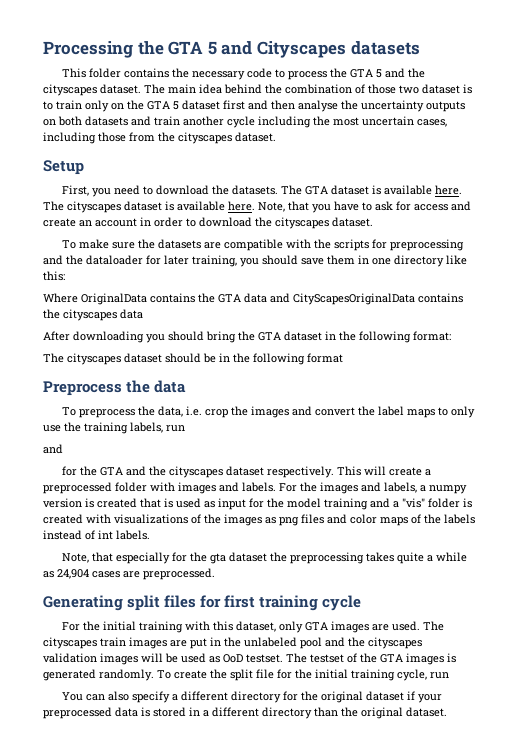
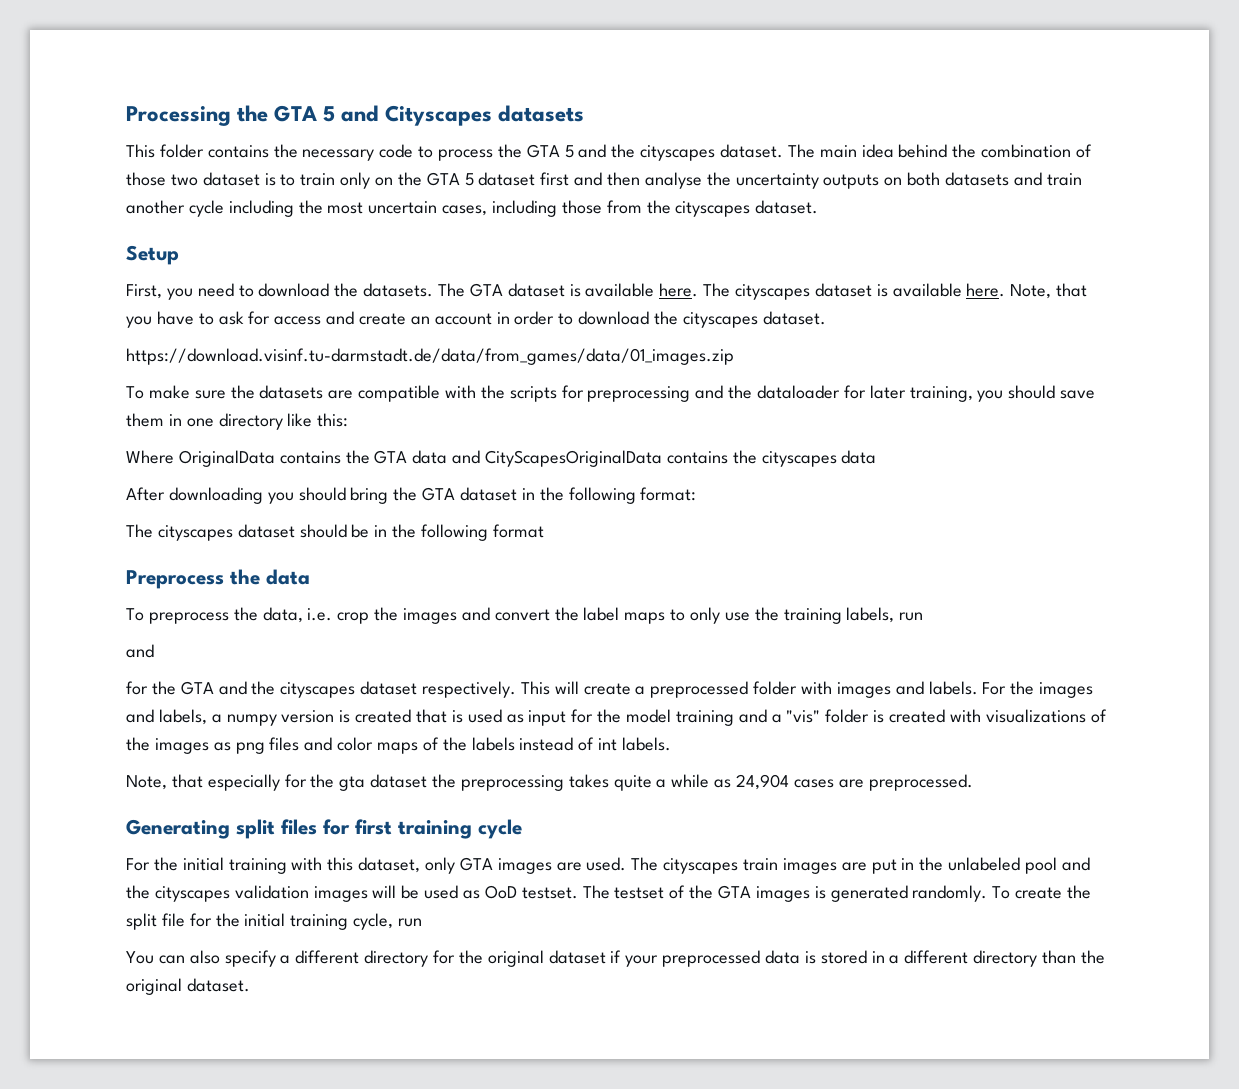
(373, 222) none -> [126,348,734,365] // https://download.visinf.tu-darmstadt.de/data/from_games/data/01_images.zip

